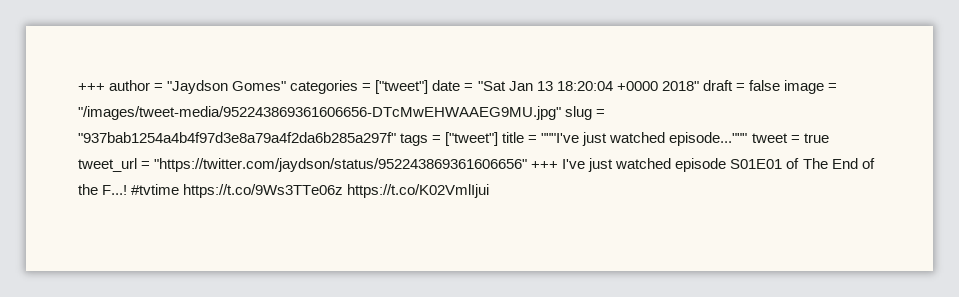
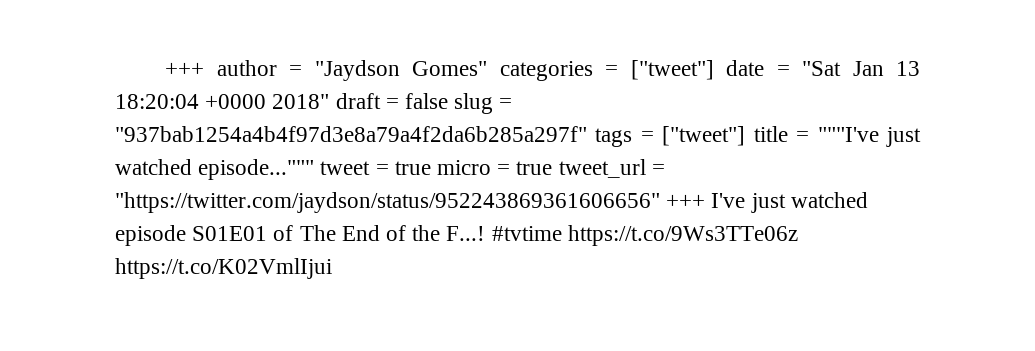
[783,80,837,94] [78,106,561,120] image = "/images/tweet-media/952243869361606656-DTcMwEHWAAEG9MU.jpg" -> (449, 101) none
(829, 138) none -> [437,160,553,175] micro = true

